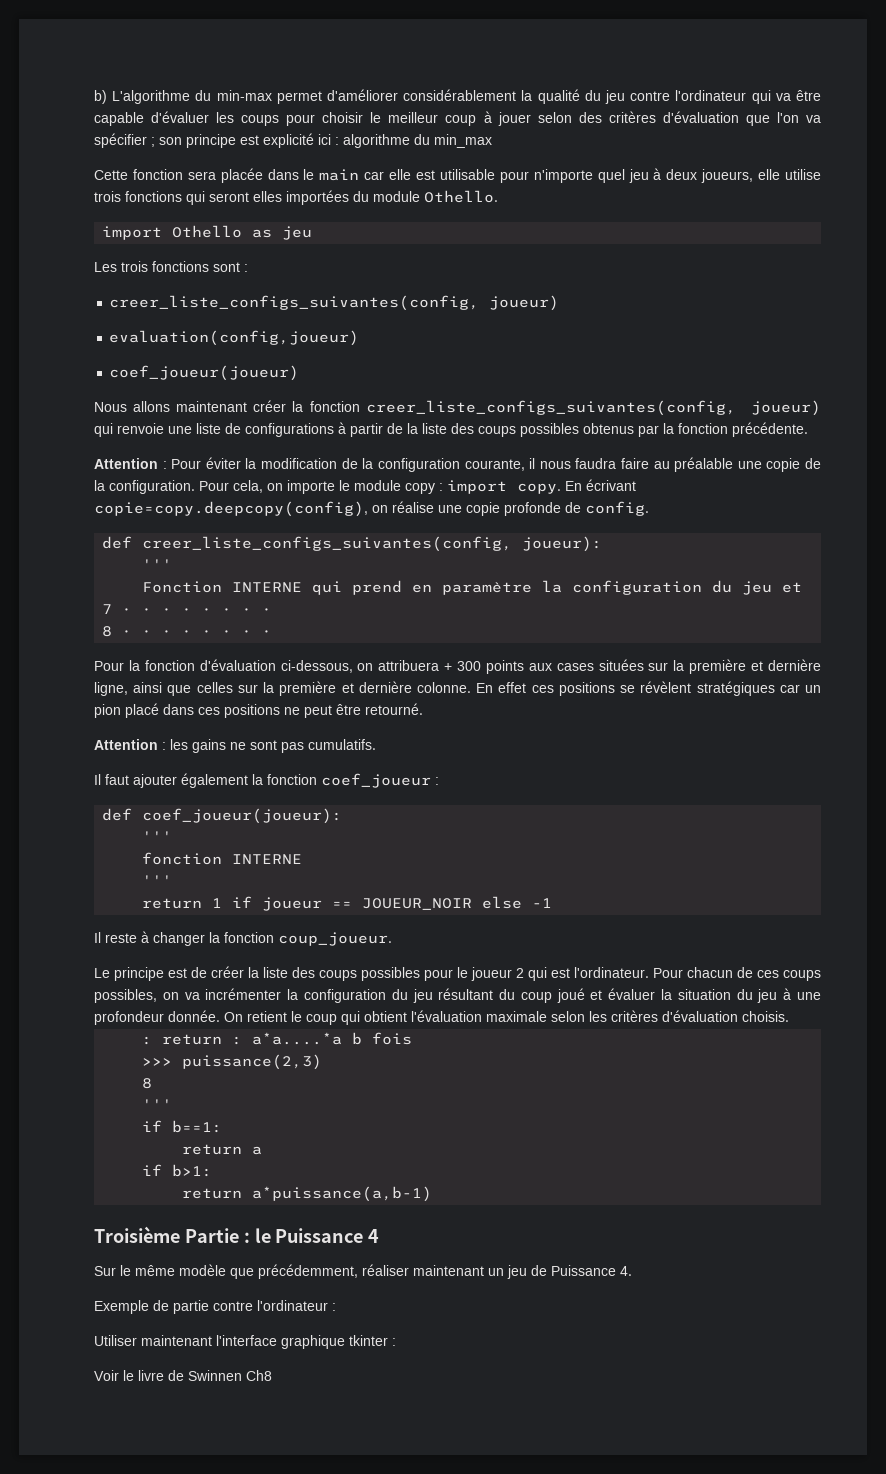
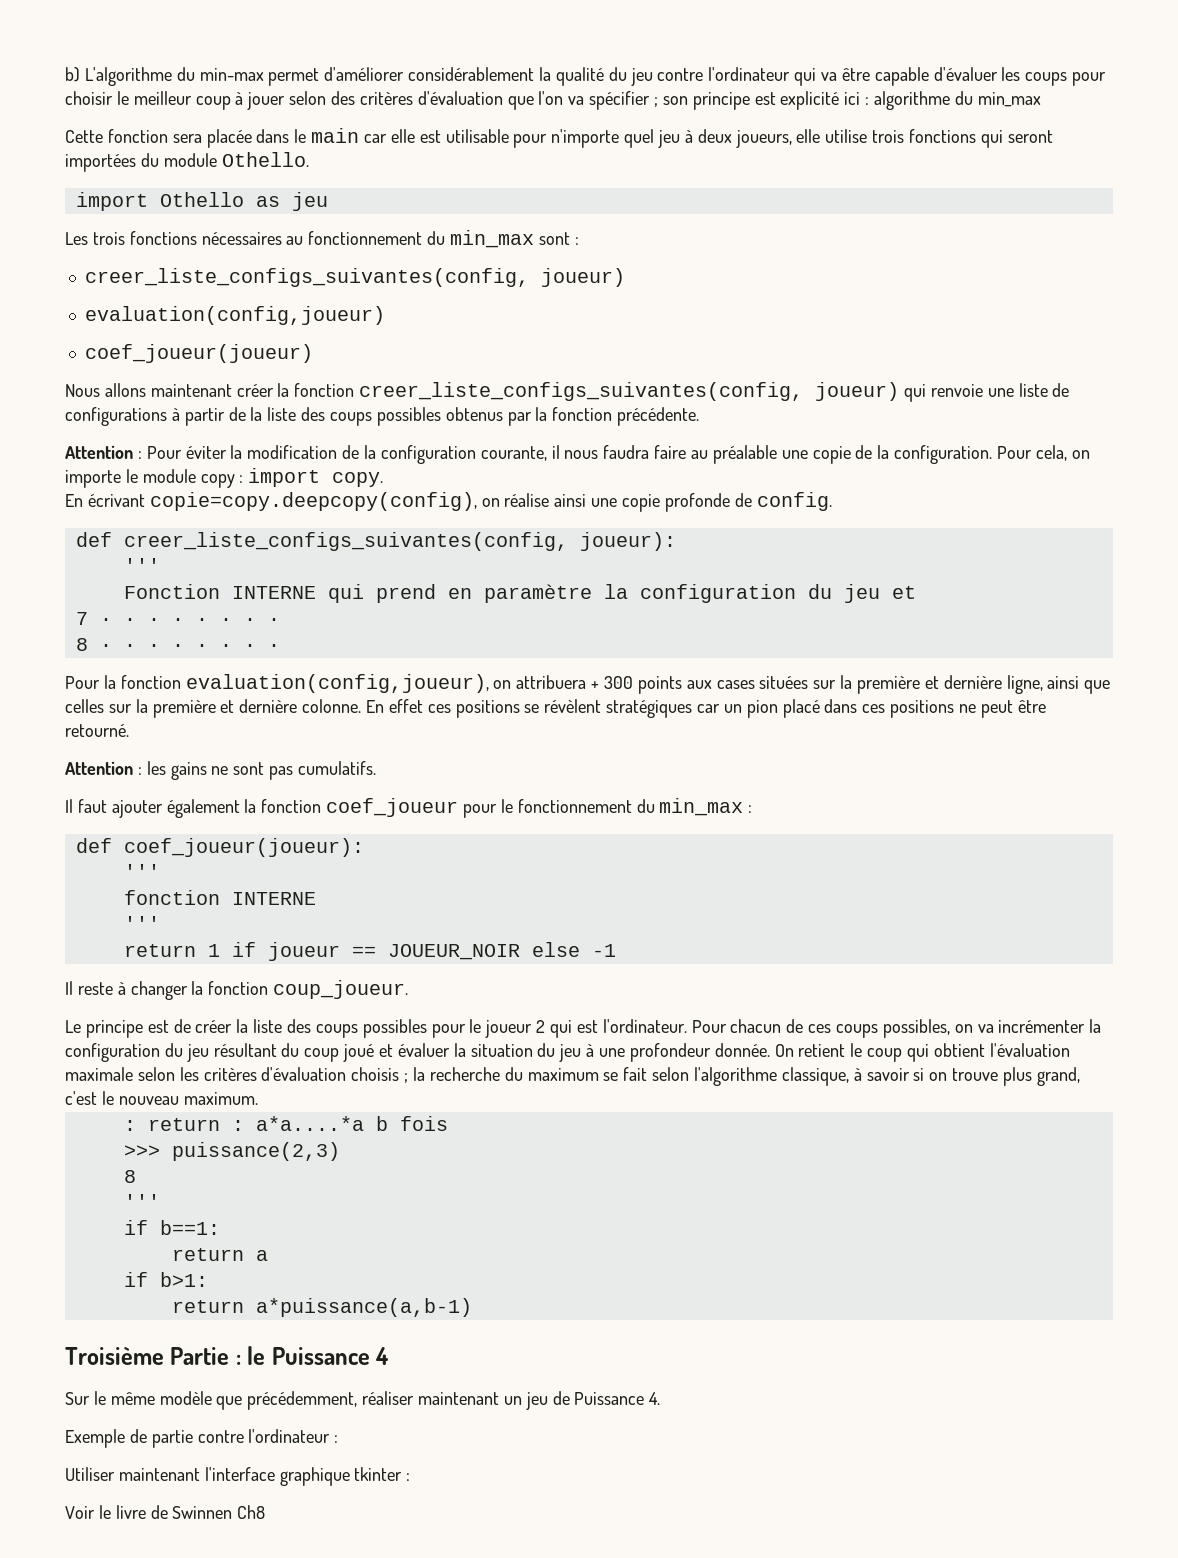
[253,191,282,202] elles -> (1053, 136) none
(209, 266) none -> [201,230,535,248] nécessaires au fonctionnement du min_max
(561, 488) none -> (384, 479) //
(434, 507) none -> [554,494,587,507] ainsi
[199,659,353,673] d'évaluation ci-dessous, -> [185,674,489,693] evaluation(config,joueur),
(431, 780) none -> [463,798,744,818] pour le fonctionnement du min_max
[742,1011,789,1022] choisis. -> [351,1067,1080,1086] [65,1091,258,1105] choisis ; la recherche du maximum se fait selon l'algorithme classique, à savoir si on trouve plus grand, c'est le nouveau maximum.

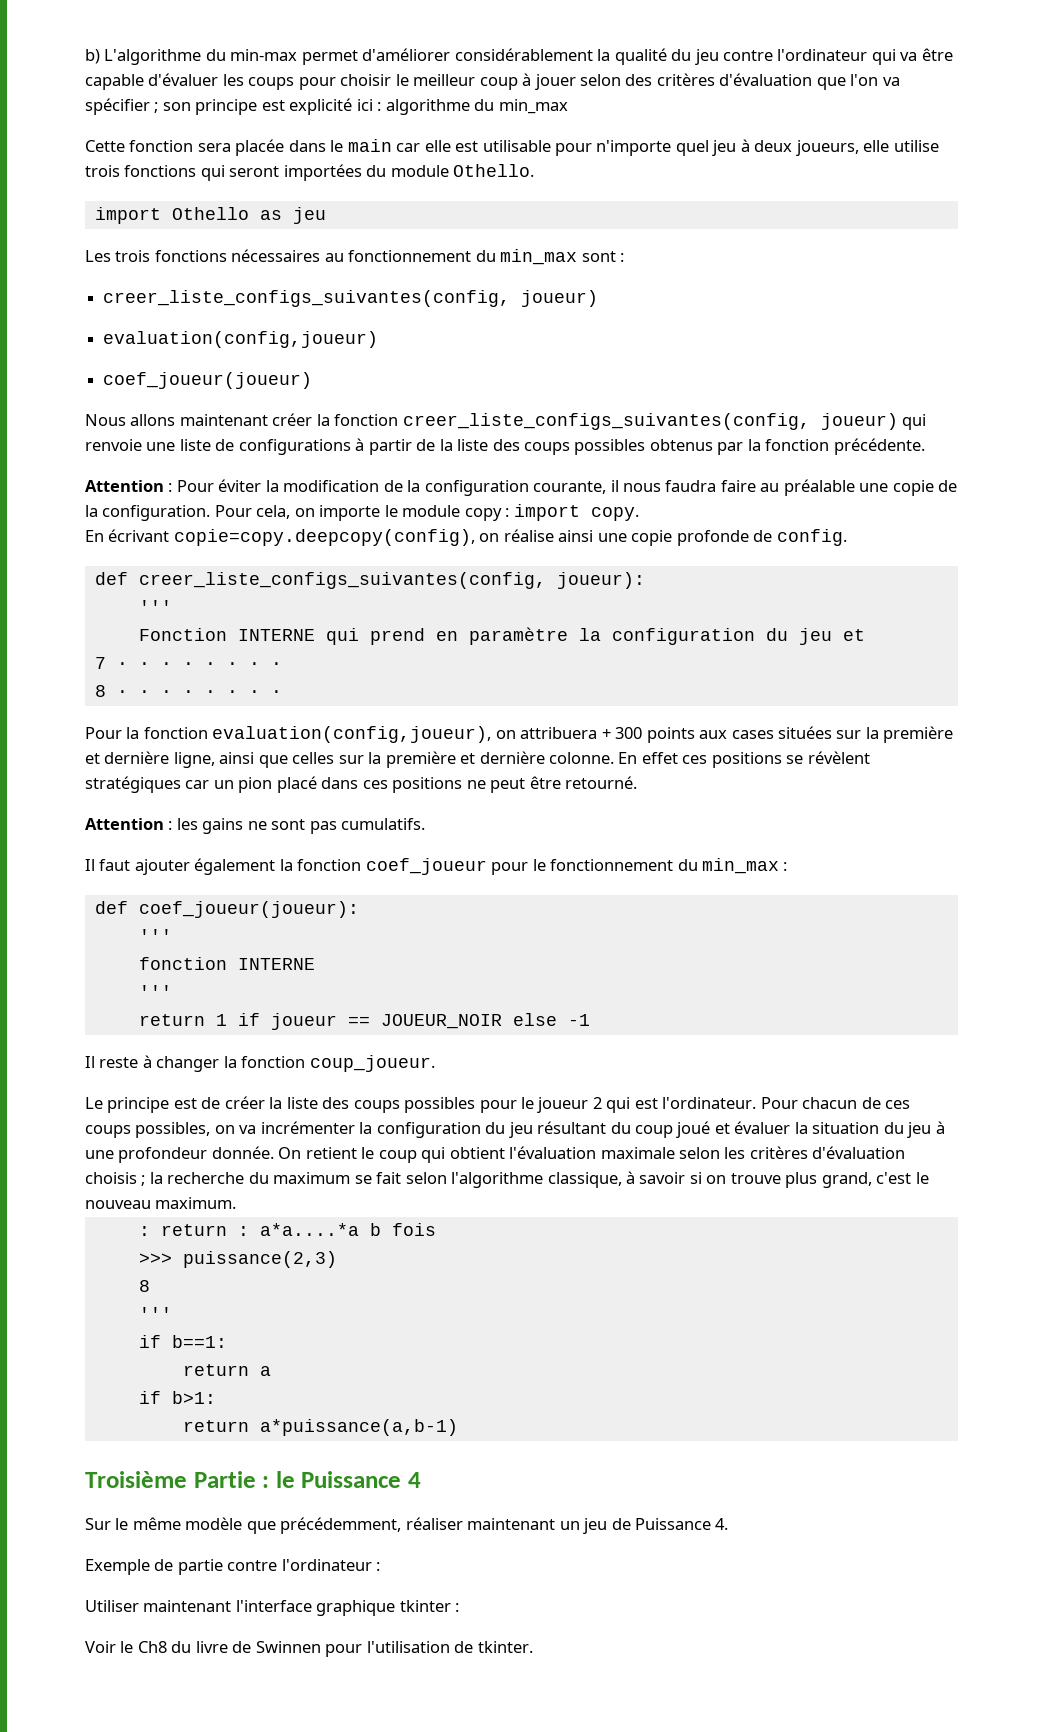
(111, 1512) none -> [137,1641,192,1653] Ch8 du
[237,1505,266,1519] Ch8 -> [325,1641,533,1657] pour l'utilisation de tkinter.

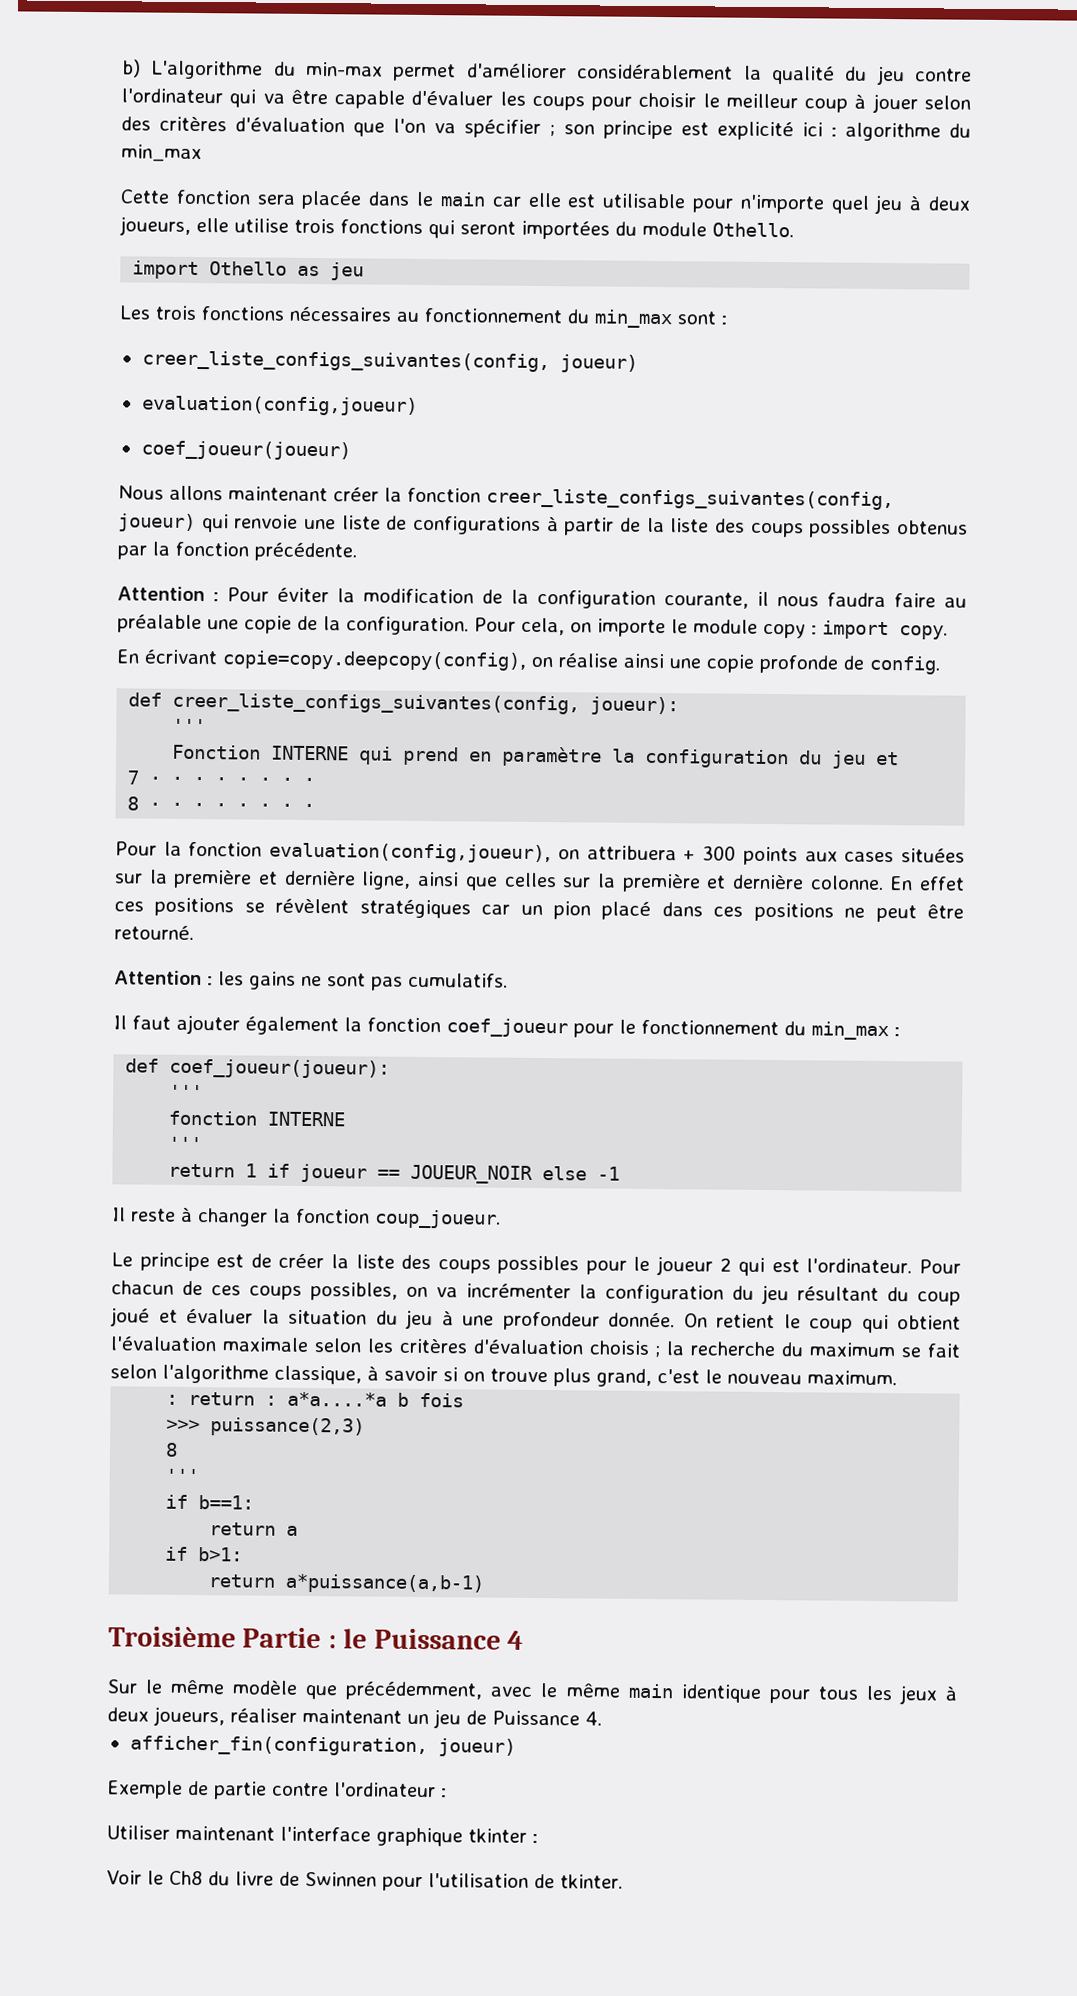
(402, 1525) none -> [490,1683,959,1705] [107,1706,225,1727] avec le même main identique pour tous les jeux à deux joueurs,
(729, 1524) none -> [129,1735,516,1757] // afficher_fin(configuration, joueur)

